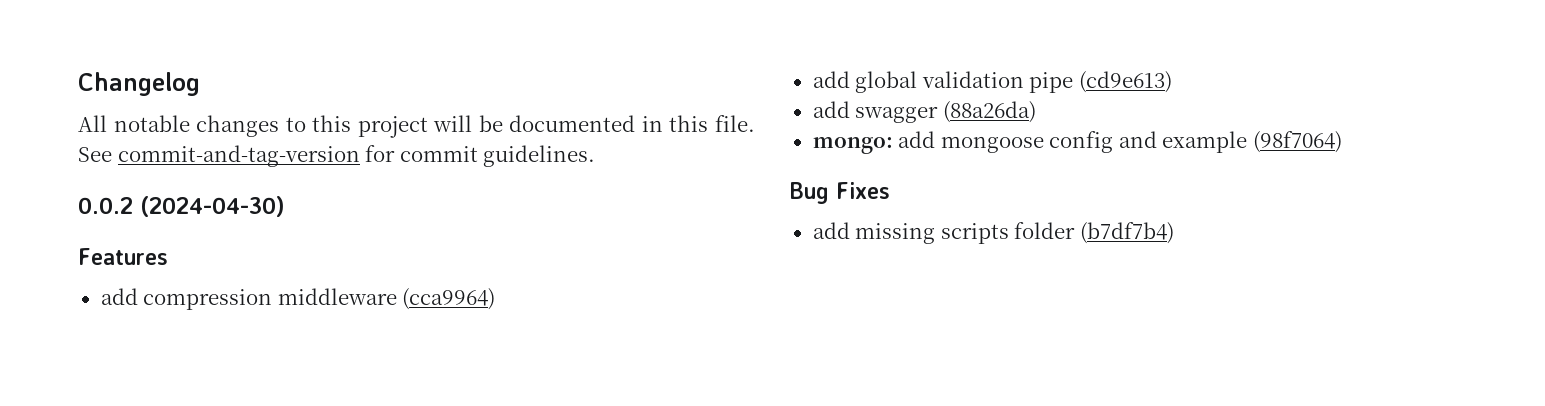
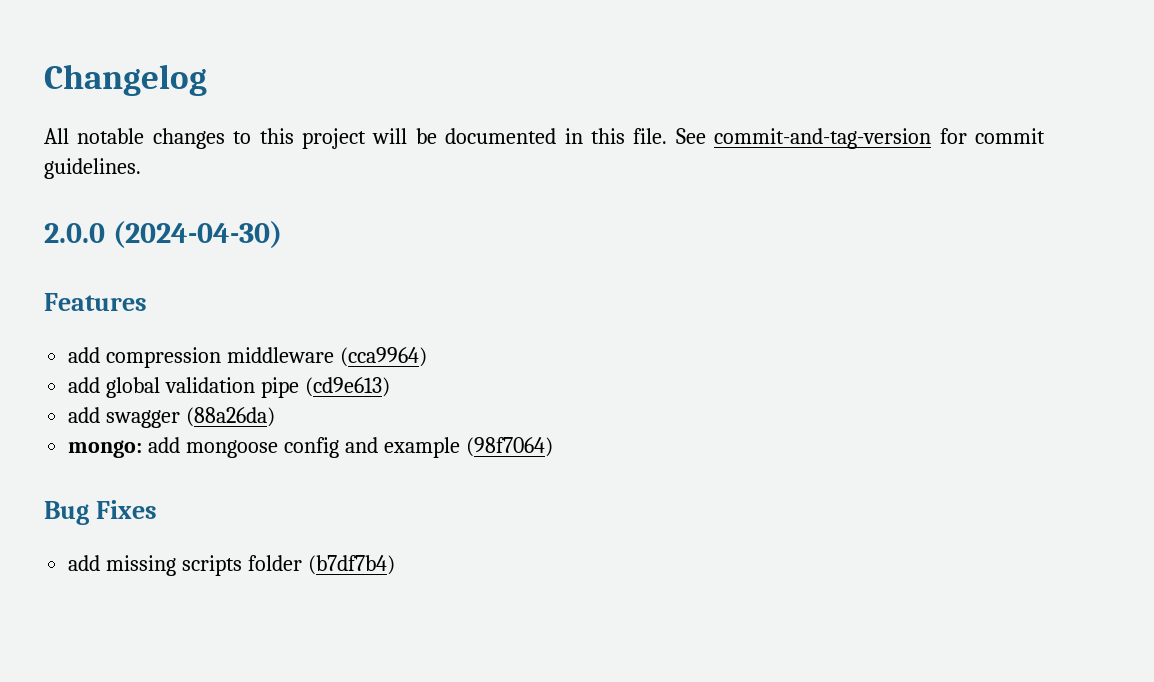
[78,197,133,214] 0.0.2 -> [44,223,105,243] 2.0.0

